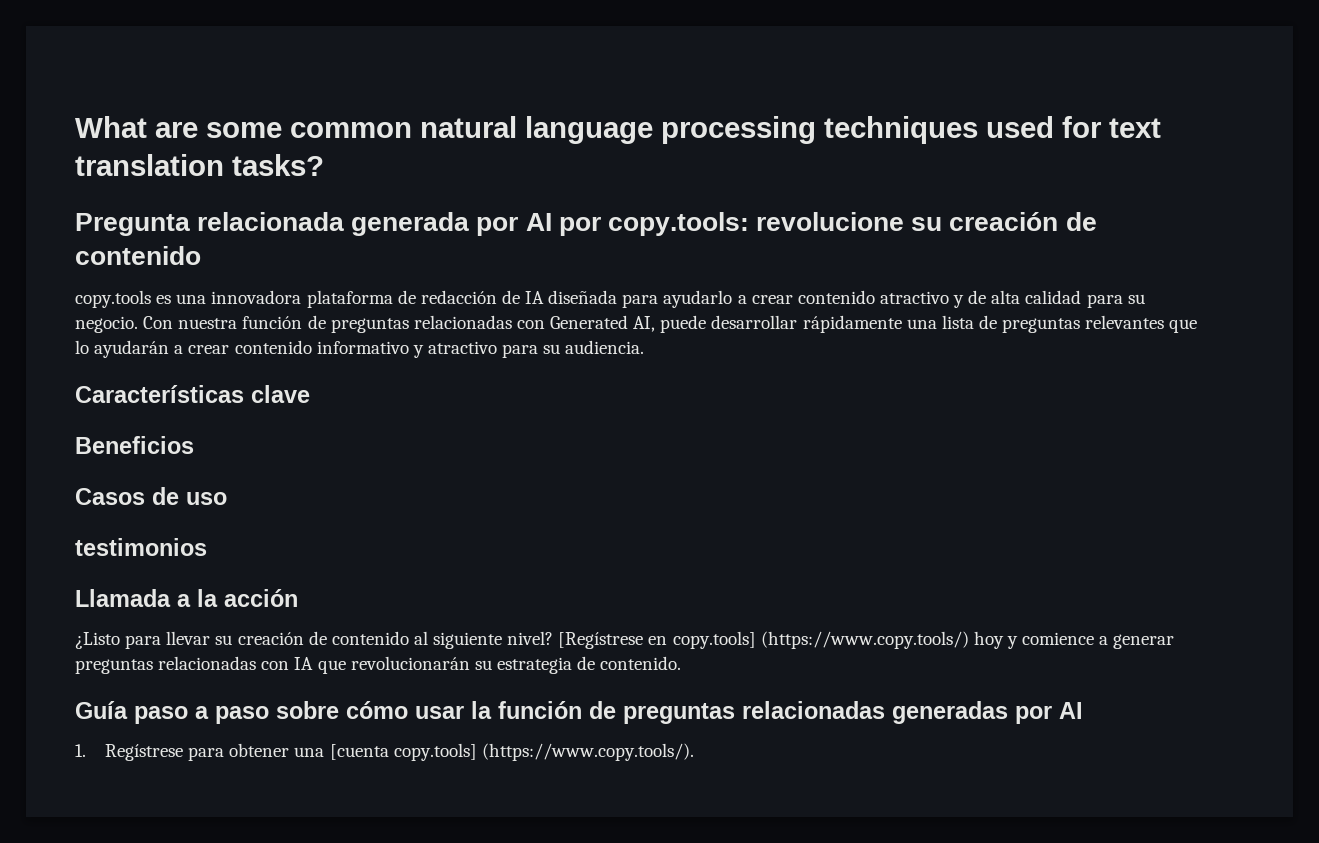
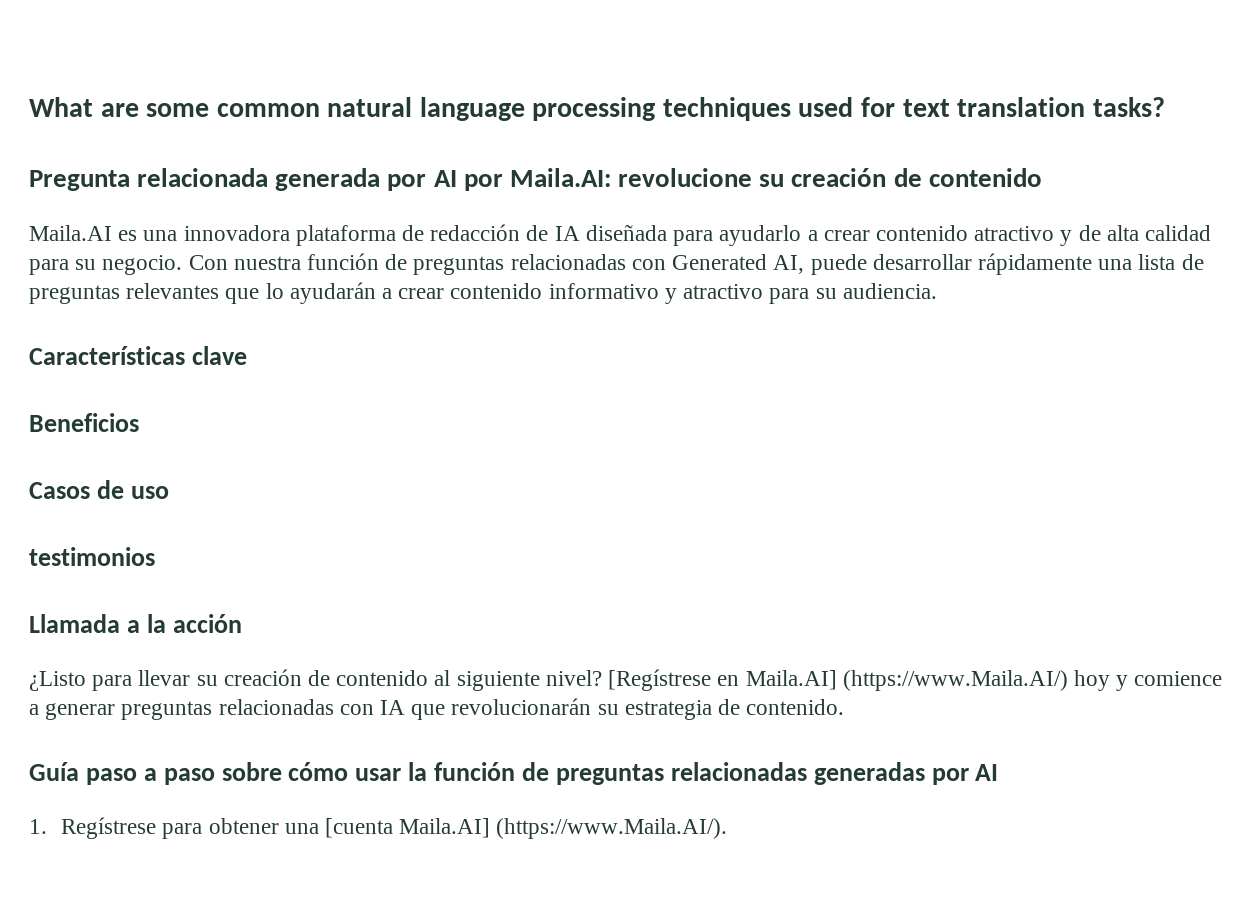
[607,212,749,236] copy.tools: -> [509,168,611,187] Maila.AI:
[75,290,151,308] copy.tools -> [29,225,112,241] Maila.AI
[672,631,969,649] copy.tools] (https://www.copy.tools/) -> [745,670,1068,691] Maila.AI] (https://www.Maila.AI/)
[393,743,694,761] copy.tools] (https://www.copy.tools/). -> [399,818,728,839] Maila.AI] (https://www.Maila.AI/).

